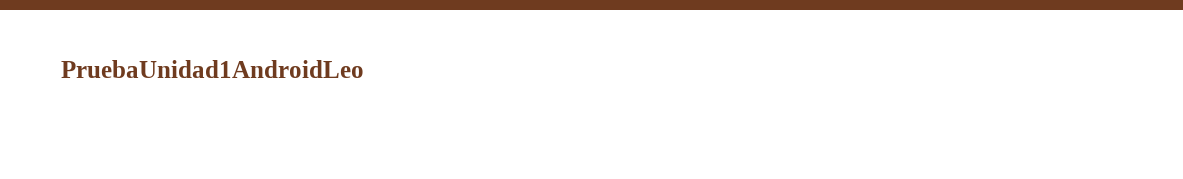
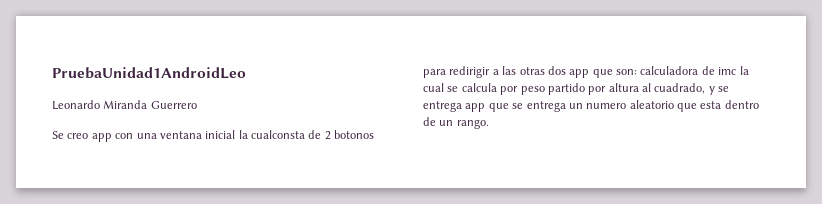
(364, 69) none -> [52,100,197,110] [52,130,375,142] [423,66,749,78] [423,83,730,95] [423,100,759,112] [423,117,489,129] // Leonardo Miranda Guerrero // Se creo app con una ventana inicial la cualconsta de 2 botonos para redirigir a las otras dos app que son: calculadora de imc la cual se calcula por peso partido por altura al cuadrado, y se entrega app que se entrega un numero aleatorio que esta dentro de un rango.

